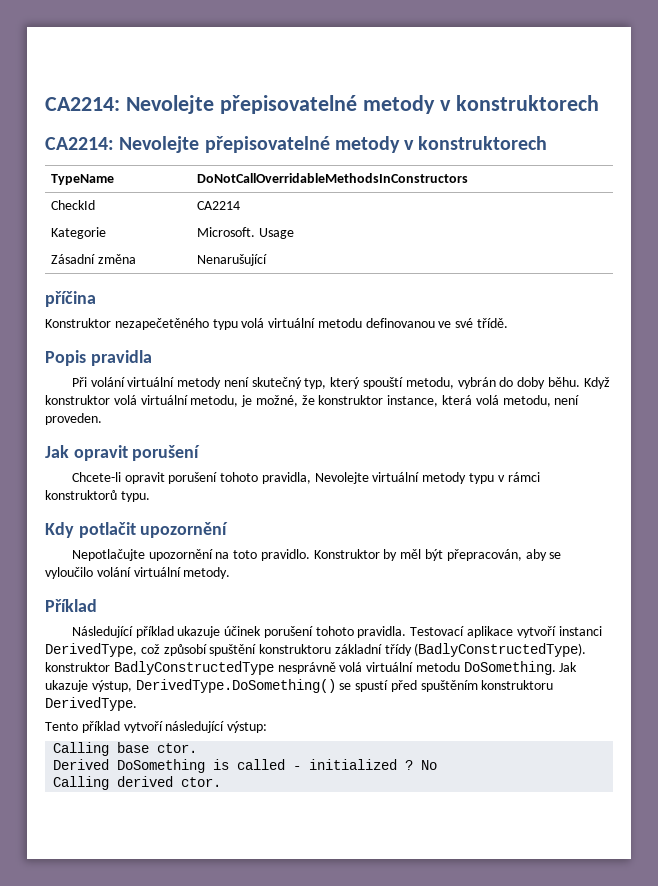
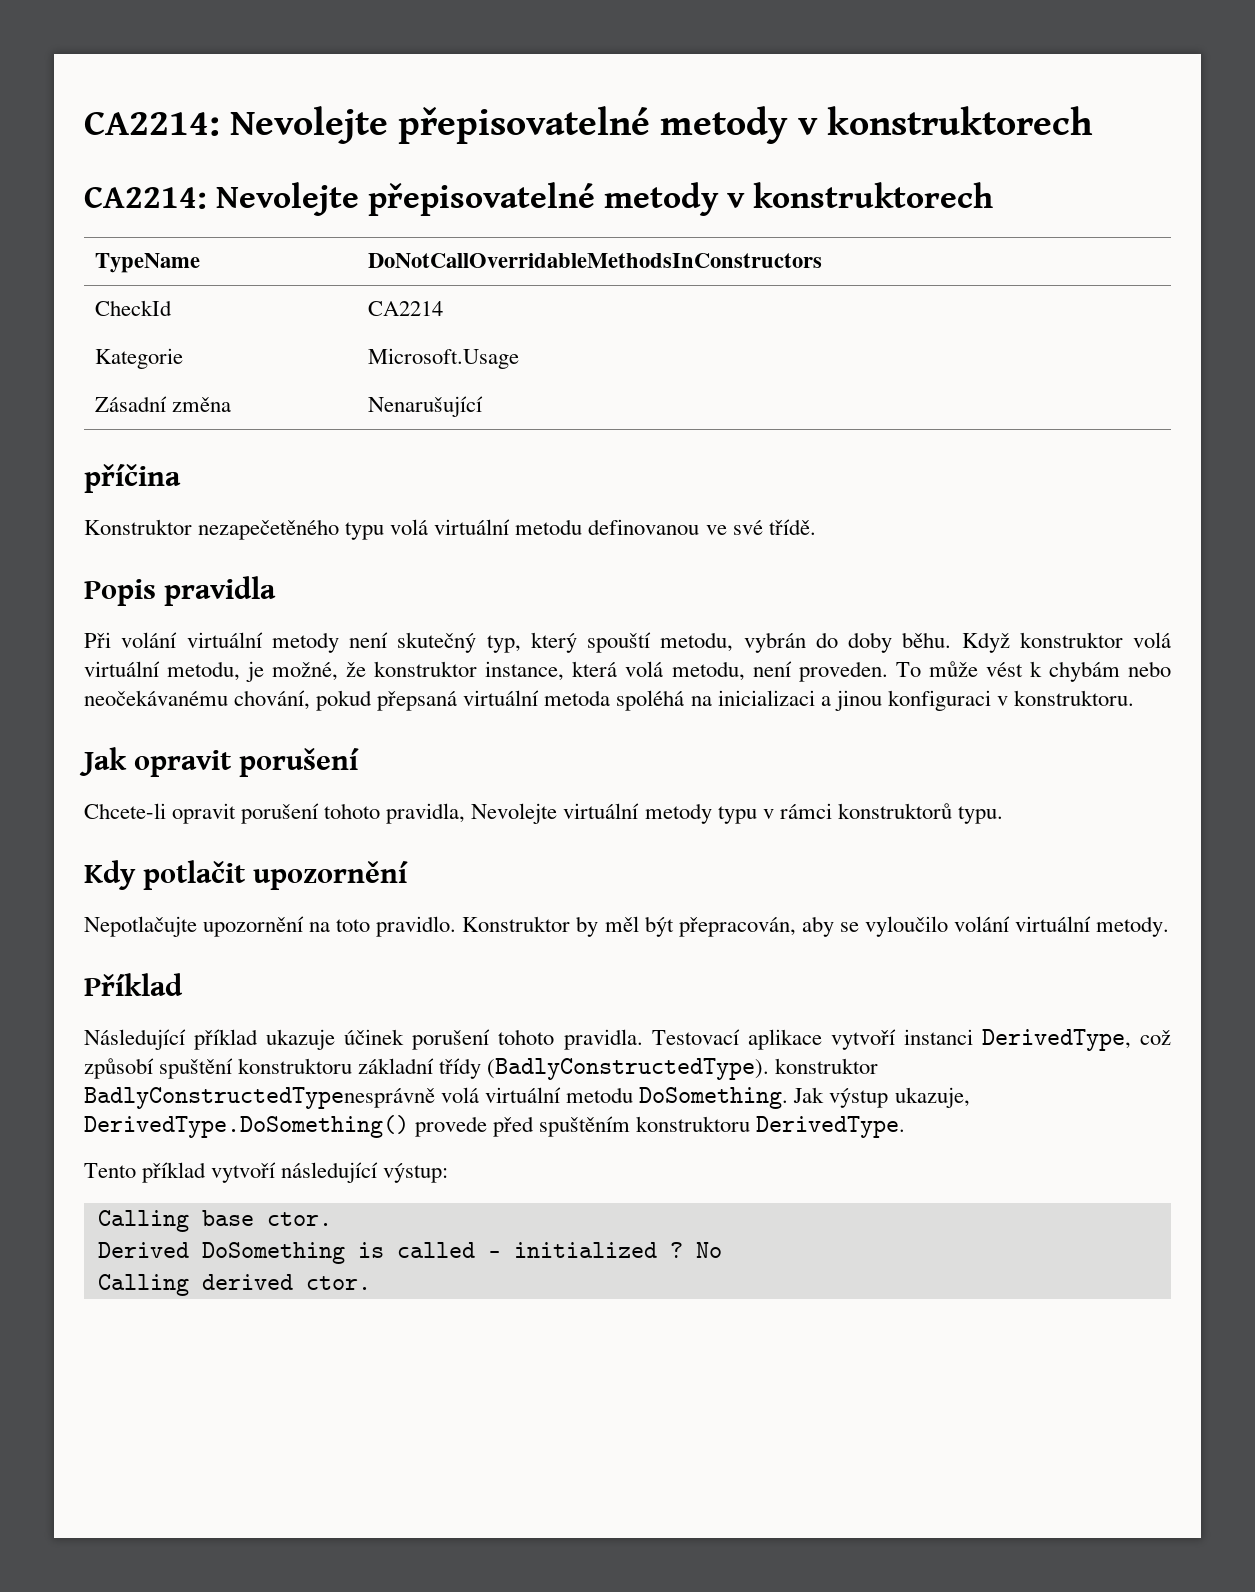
[196,227,294,239] Microsoft. Usage -> [367,348,519,369] Microsoft.Usage
(102, 419) none -> [895,661,1171,682] [84,690,1134,711] To může vést k chybám nebo neočekávanému chování, pokud přepsaná virtuální metoda spoléhá na inicializaci a jinou konfiguraci v konstruktoru.
[113,661,336,675] BadlyConstructedType nesprávně -> [84,1087,435,1109] BadlyConstructedTypenesprávně
[45,679,389,693] ukazuje výstup, DerivedType.DoSomething() se spustí -> [829,1087,970,1108] [84,1115,488,1138] výstup ukazuje, DerivedType.DoSomething() provede

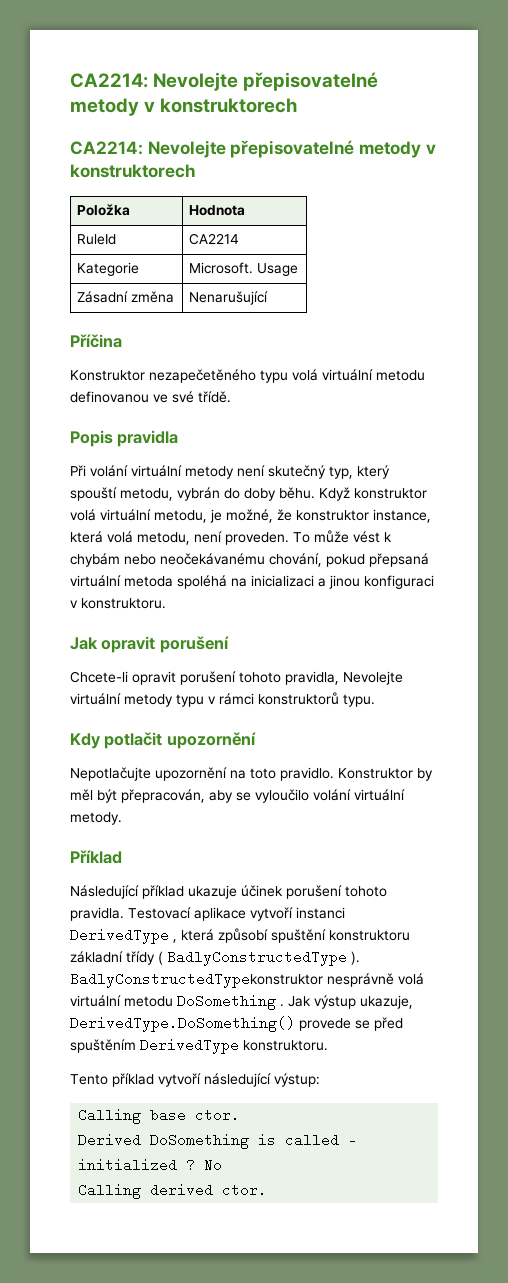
[94,253,200,273] [367,253,822,268] [94,300,172,316] TypeName | DoNotCallOverridableMethodsInConstructors // CheckId -> [76,204,130,216] [188,205,245,216] [76,234,116,245] Položka | Hodnota // RuleId
[367,348,519,369] Microsoft.Usage -> [188,262,298,276] Microsoft. Usage
[84,464,181,493] příčina -> [70,334,122,348] Příčina
[981,1029,1171,1051] DerivedType, což -> [70,928,214,944] DerivedType , která
[487,1058,879,1080] [84,1087,789,1109] (BadlyConstructedType). konstruktor BadlyConstructedTypenesprávně volá virtuální metodu DoSomething. -> [158,950,360,966] [70,972,424,988] [70,994,284,1010] ( BadlyConstructedType ). BadlyConstructedTypekonstruktor nesprávně volá virtuální metodu DoSomething .
(488, 1126) none -> [355,1020,370,1029] se
[636,1116,906,1138] konstruktoru DerivedType. -> [140,1038,328,1054] DerivedType konstruktoru.

